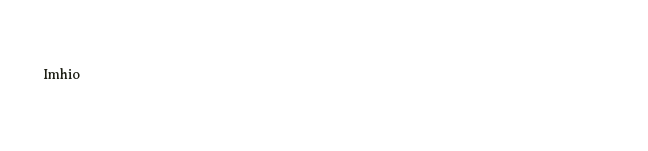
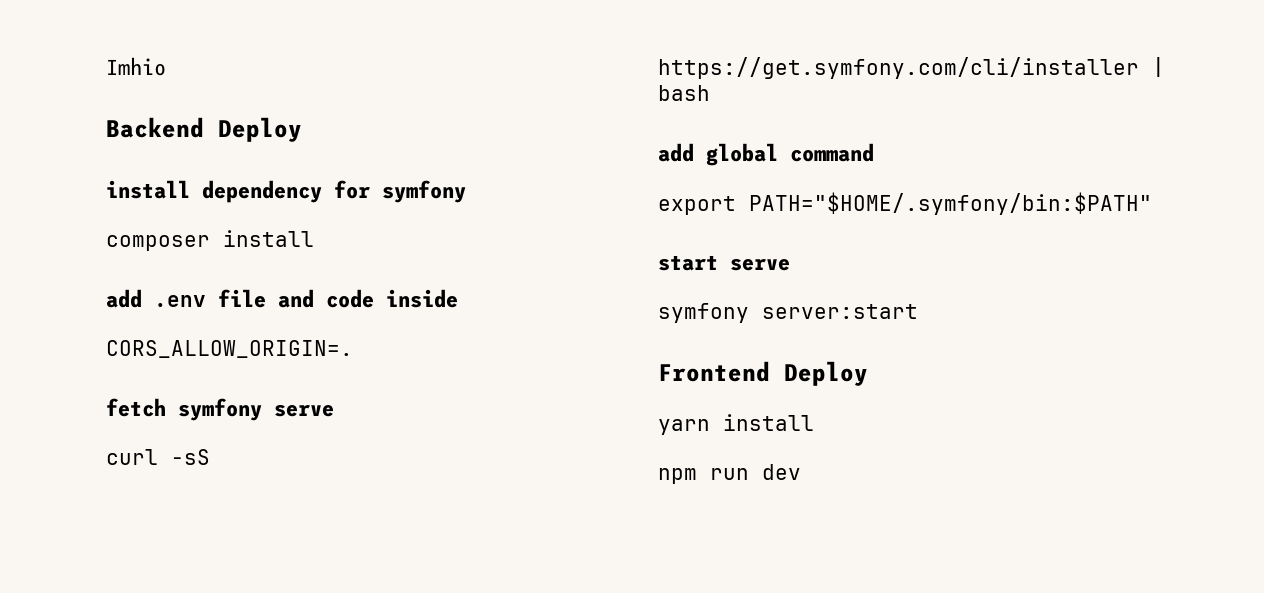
(80, 73) none -> [106,117,302,142] [106,180,466,203] [106,230,314,251] [106,289,458,308] [106,340,353,358] [106,398,334,421] [106,449,210,465] [658,57,1165,79] [658,85,710,101] [658,143,874,166] [658,192,1152,215] [658,255,790,271] [658,303,918,323] [658,361,868,386] [658,414,814,435] [658,464,801,484] // Backend Deploy // install dependency for symfony // composer install // add .env file and code inside // CORS_ALLOW_ORIGIN=. // fetch symfony serve // curl -sS https://get.symfony.com/cli/installer | bash // add global command // export PATH="$HOME/.symfony/bin:$PATH" // start serve // symfony server:start // Frontend Deploy // yarn install // npm run dev

